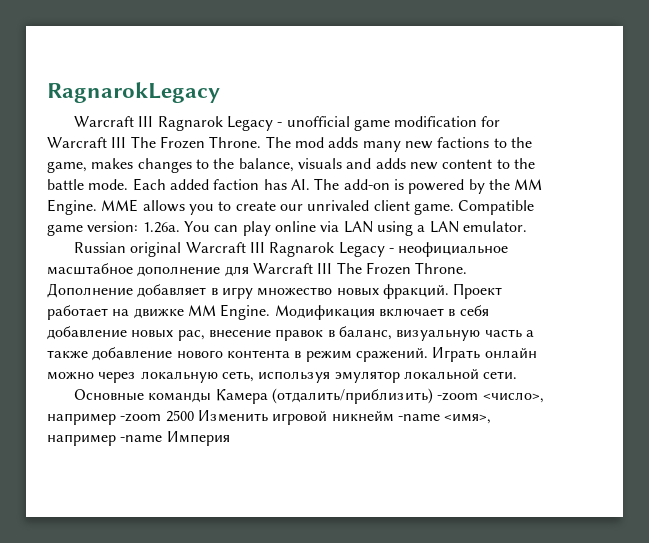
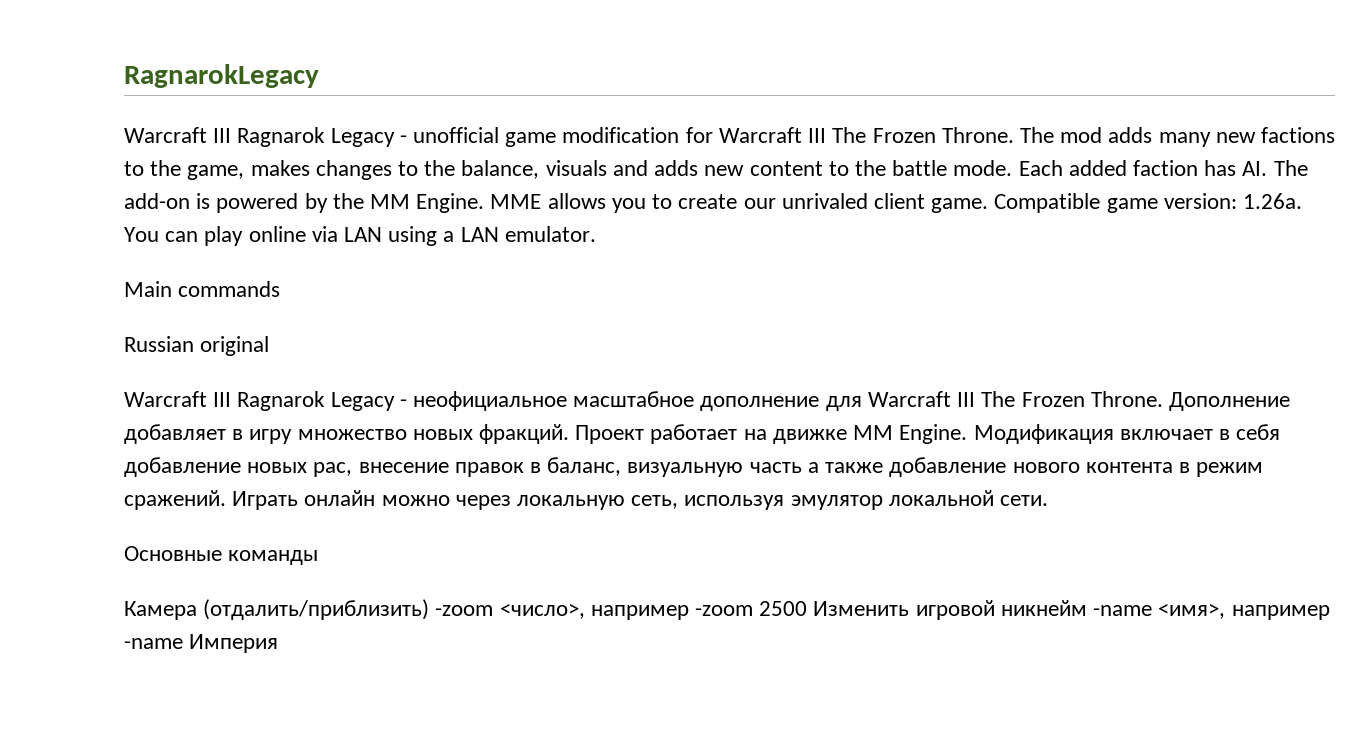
(527, 226) none -> [124,281,281,297] // Main commands
(182, 249) none -> (270, 346) //
(212, 397) none -> (319, 557) //

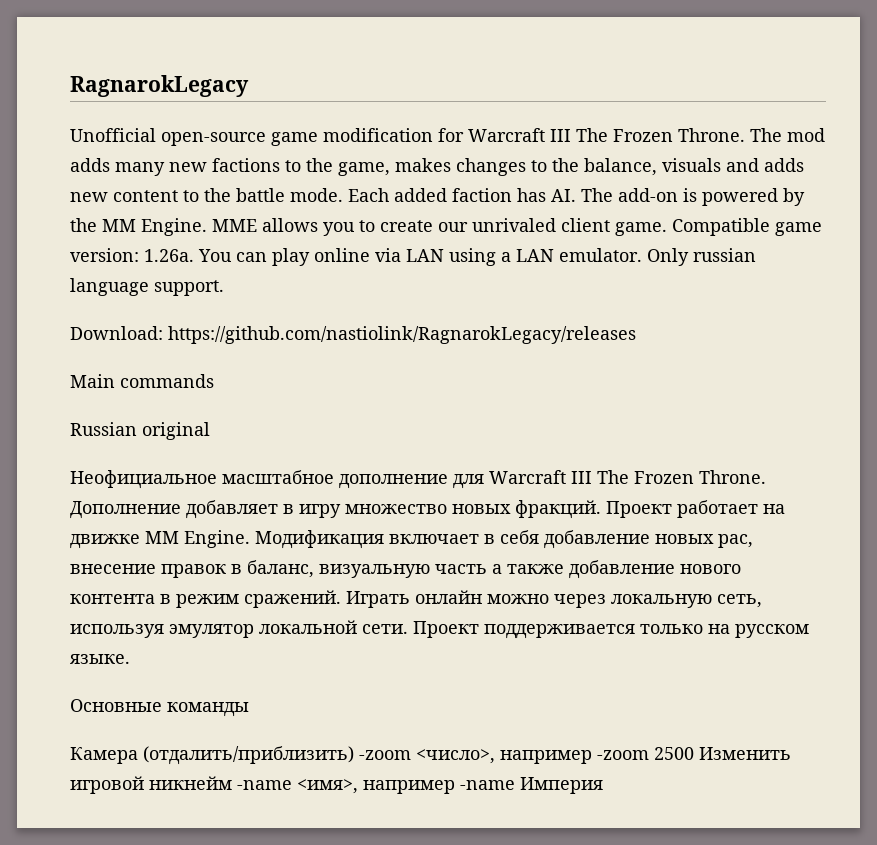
[124,127,500,147] Warcraft III Ragnarok Legacy - unofficial -> [70,128,266,146] Unofficial open-source
[124,281,281,297] [124,336,270,356] [124,391,568,411] // Main commands // Russian original // Warcraft III Ragnarok Legacy - неофициальное -> [647,248,756,266] [70,278,224,296] [70,326,636,344] [70,374,214,388] [70,422,210,440] [70,470,217,489] Only russian language support. // Download: https://github.com/nastiolink/RagnarokLegacy/releases // Main commands // Russian original // Неофициальное
(1049, 500) none -> [413,621,809,639] [70,654,130,664] Проект поддерживается только на русском языке.

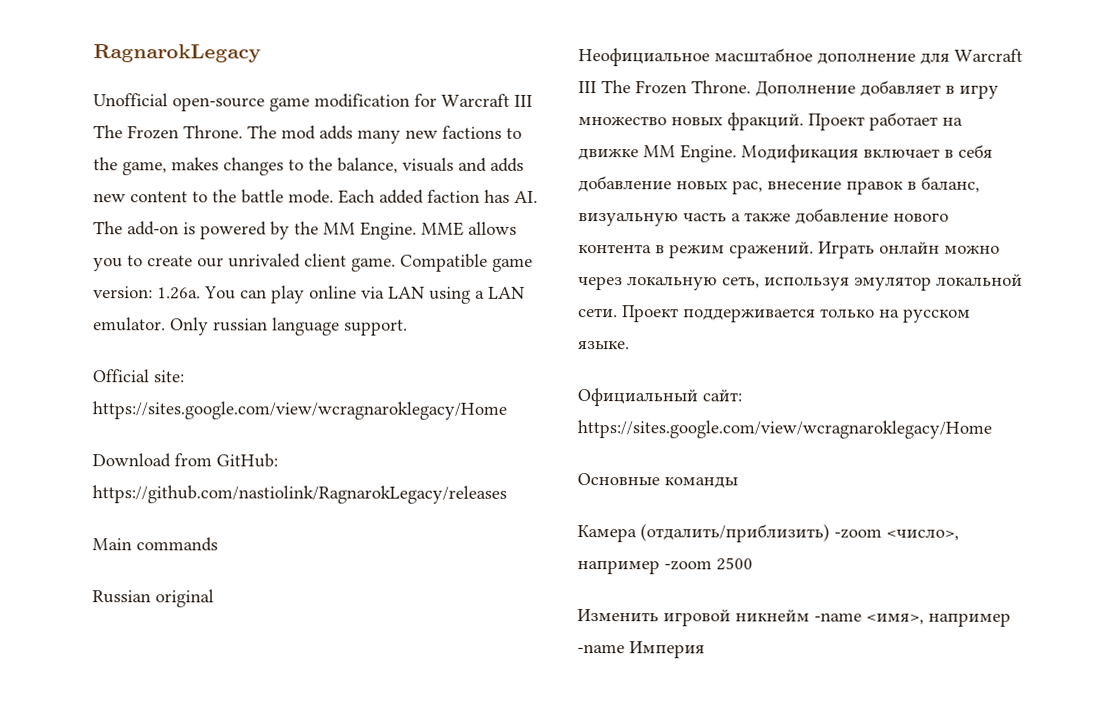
[70,326,163,340] Download: -> [92,369,184,383] [92,401,507,420] [92,453,278,468] Official site: https://sites.google.com/view/wcragnaroklegacy/Home // Download from GitHub:
(130, 659) none -> [577,388,742,407] [577,420,992,439] // Официальный сайт: https://sites.google.com/view/wcragnaroklegacy/Home
(694, 753) none -> (753, 564) //

